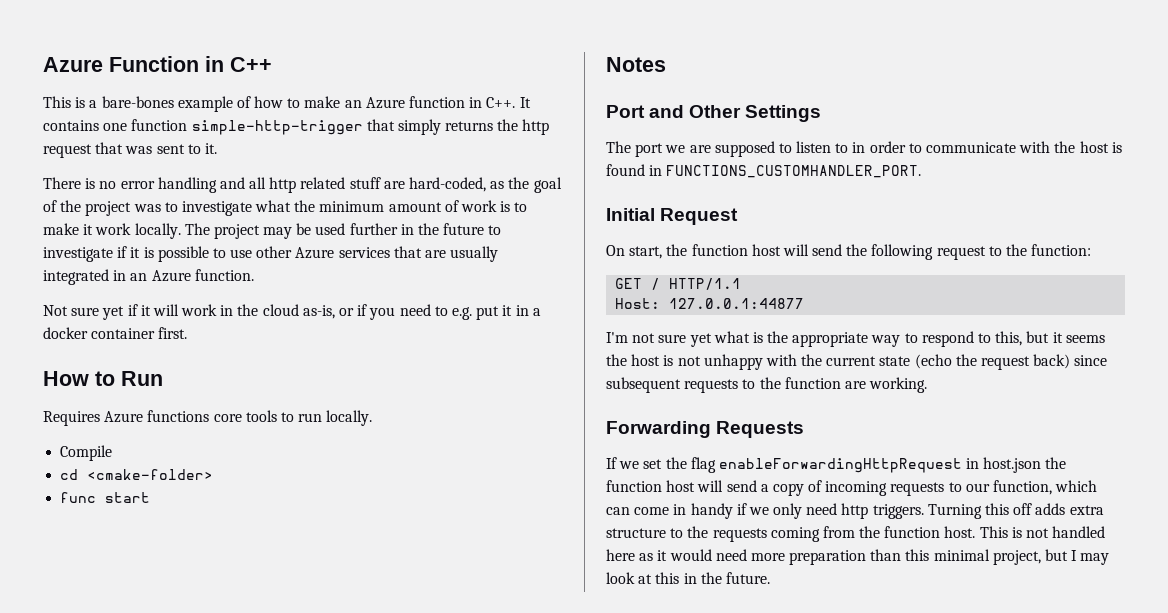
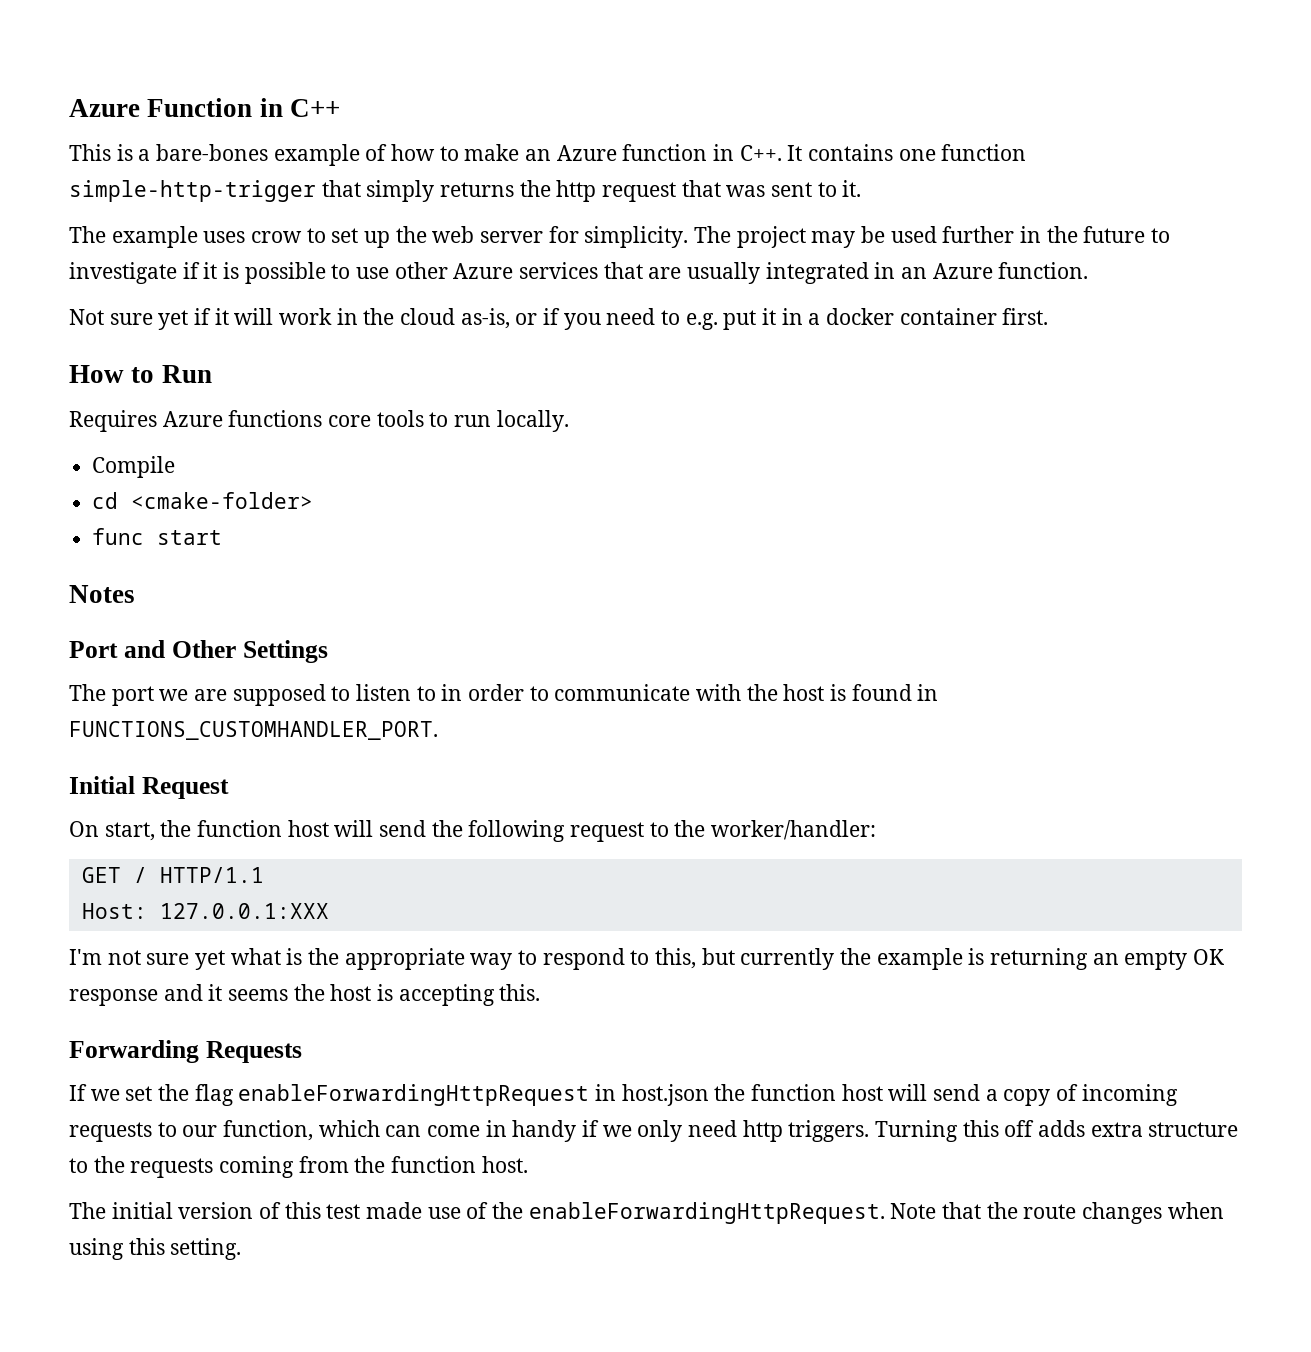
[43,177,562,193] [43,200,528,216] [43,223,181,239] There is no error handling and all http related stuff are hard-coded, as the goal of the project was to investigate what the minimum amount of work is to make it work locally. -> [69,226,689,248] The example uses crow to set up the web server for simplicity.
[1031,244,1092,256] function: -> [711,820,877,840] worker/handler:
[669,298,805,309] 127.0.0.1:44877 -> [159,903,329,919] 127.0.0.1:XXX
(1050, 337) none -> [740,948,1225,970] [69,984,203,1006] currently the example is returning an empty OK response and
[677,354,1108,370] [606,377,928,393] not unhappy with the current state (echo the request back) since subsequent requests to the function are working. -> [398,984,541,1006] accepting this.
[979,526,1106,538] [606,549,1110,565] [606,572,770,584] This is not handled here as it would need more preparation than this minimal project, but I may look at this in the future. -> [69,1202,1224,1224] [69,1238,242,1260] // The initial version of this test made use of the enableForwardingHttpRequest. Note that the route changes when using this setting.

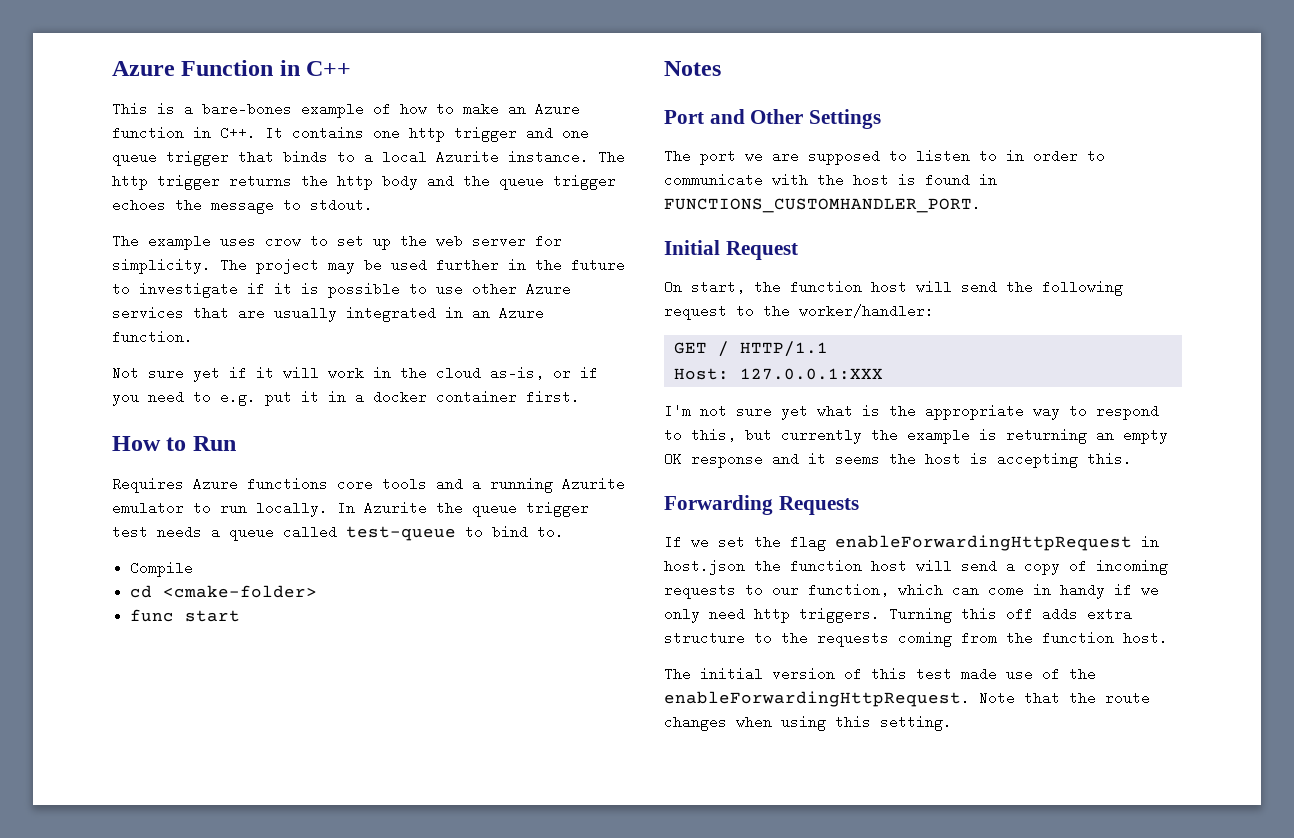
[941,144,1027,161] [69,180,862,202] function simple-http-trigger that simply returns the http request that was sent to it. -> [409,126,589,142] [112,150,625,166] [112,174,616,190] [112,198,373,214] http trigger and one queue trigger that binds to a local Azurite instance. The http trigger returns the http body and the queue trigger echoes the message to stdout.
[429,410,569,432] to run locally. -> [436,477,625,493] [112,501,589,517] [112,525,564,541] and a running Azurite emulator to run locally. In Azurite the queue trigger test needs a queue called test-queue to bind to.

